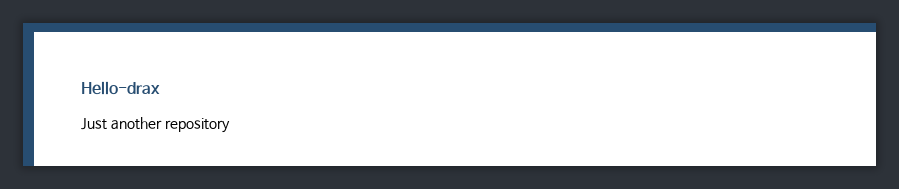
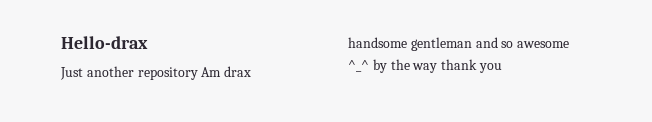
(230, 125) none -> [201,66,252,77] [348,37,570,51] [348,59,502,73] Am drax handsome gentleman and so awesome ^_^ by the way thank you

